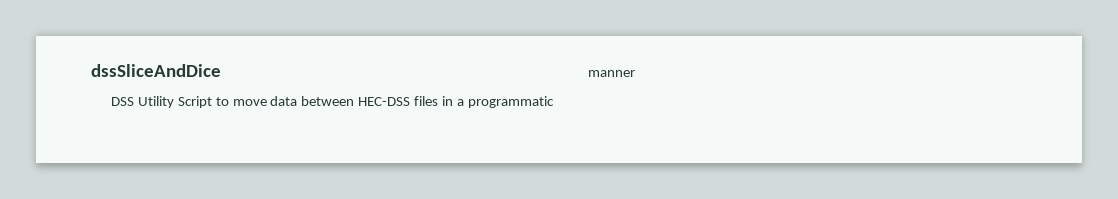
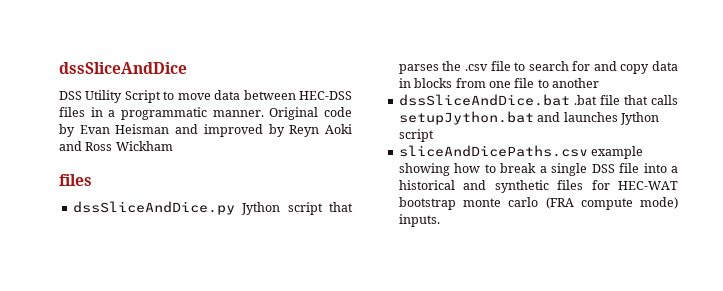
[588,70,635,77] manner -> [212,107,352,120] [59,124,353,137] [59,141,173,151] [59,174,92,186] [72,201,353,215] [398,61,678,74] [398,78,599,88] [398,94,678,106] [398,111,659,125] [398,129,434,142] [398,145,644,159] [398,163,678,176] [398,180,678,193] [398,197,678,210] [398,214,440,227] manner. Original code by Evan Heisman and improved by Reyn Aoki and Ross Wickham // files // dssSliceAndDice.py Jython script that parses the .csv file to search for and copy data in blocks from one file to another // dssSliceAndDice.bat .bat file that calls setupJython.bat and launches Jython script // sliceAndDicePaths.csv example showing how to break a single DSS file into a historical and synthetic files for HEC-WAT bootstrap monte carlo (FRA compute mode) inputs.

